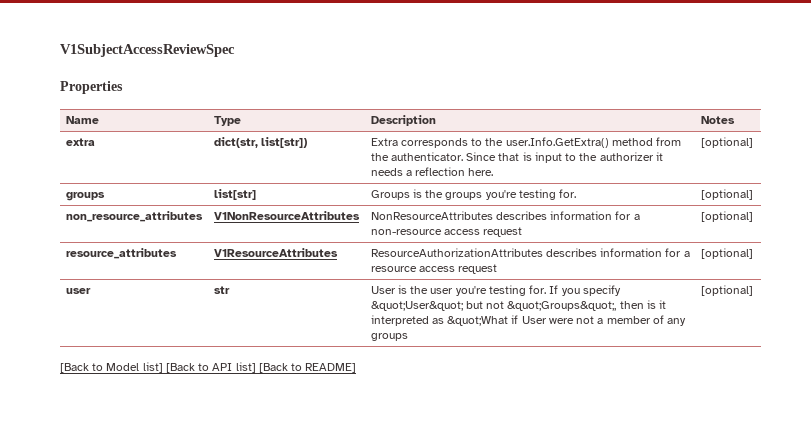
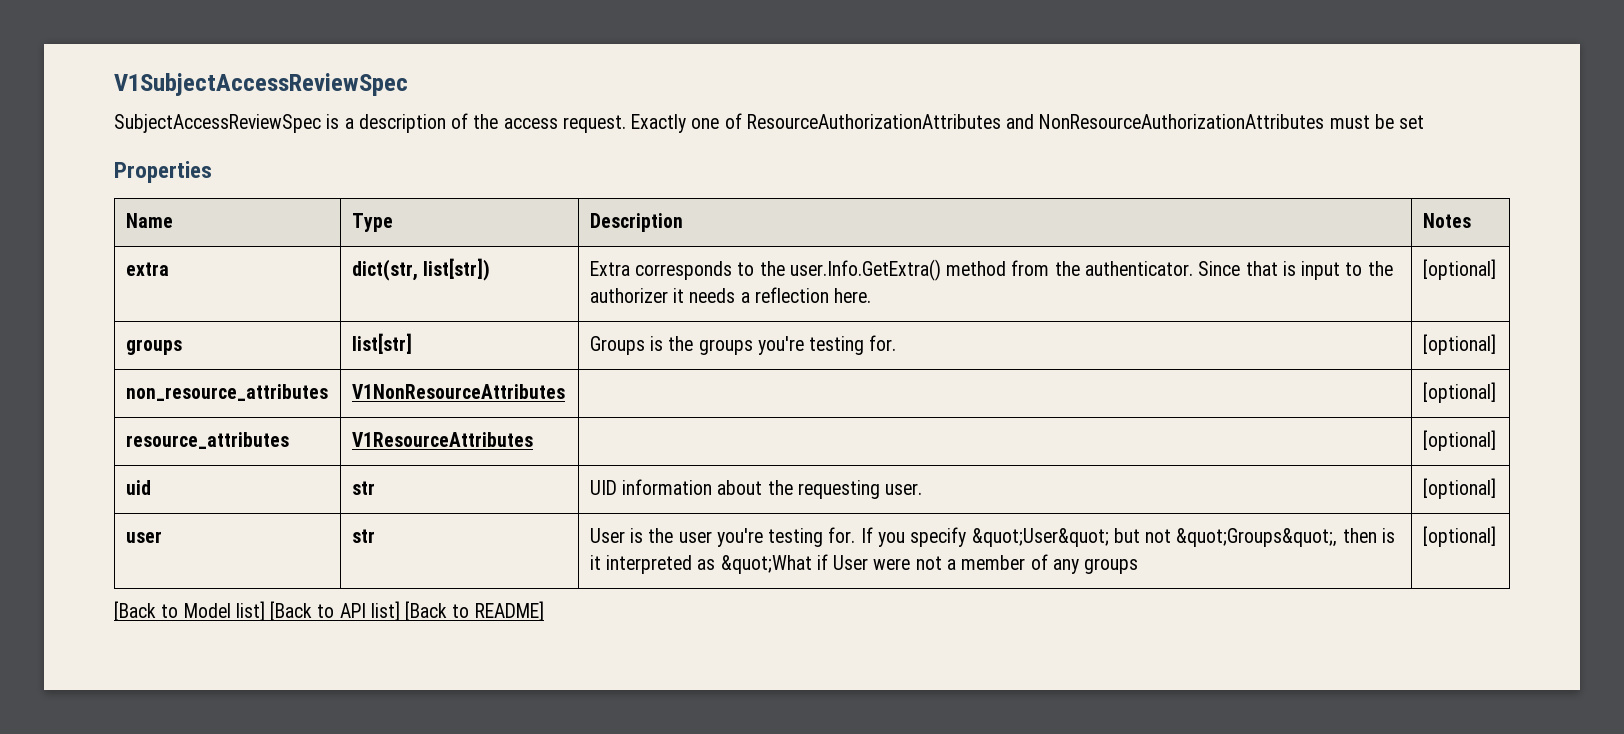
(235, 50) none -> [114,113,1425,133] // SubjectAccessReviewSpec is a description of the access request. Exactly one of ResourceAuthorizationAttributes and NonResourceAuthorizationAttributes must be set
[370,211,640,220] [370,227,523,237] [700,211,753,222] [65,248,177,259] [213,248,338,257] [370,248,690,257] [370,264,498,274] NonResourceAttributes describes information for a non-resource access request | [optional] // resource_attributes | V1ResourceAttributes | ResourceAuthorizationAttributes describes information for a resource access request -> [1422,382,1496,403] [125,432,289,449] [351,432,533,447] [1422,430,1496,451] [125,480,151,495] [351,481,375,495] [589,479,923,499] | [optional] // resource_attributes | V1ResourceAttributes | | [optional] // uid | str | UID information about the requesting user.

